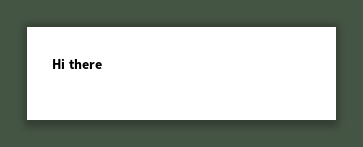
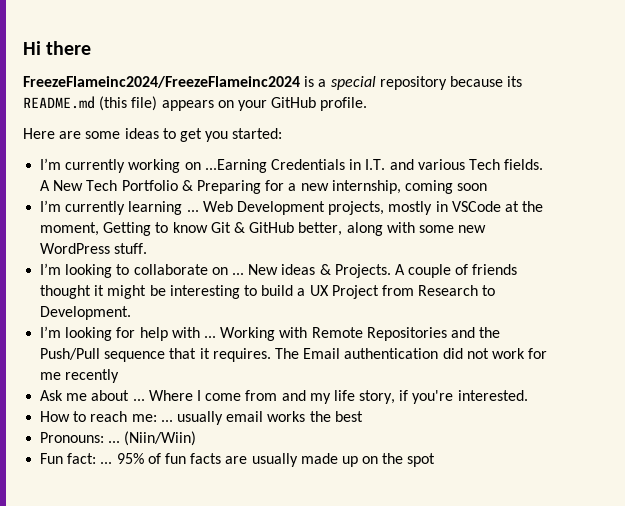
(102, 64) none -> [23,76,523,90] [23,96,368,111] [23,128,283,142] [40,158,544,173] [40,180,488,194] [40,200,544,215] [40,222,487,236] [40,243,148,254] [40,263,518,278] [40,285,496,299] [40,306,132,320] [40,326,501,341] [40,348,548,362] [40,369,120,383] [40,390,528,404] [40,411,363,425] [40,431,197,446] [40,453,436,467] // FreezeFlameinc2024/FreezeFlameinc2024 is a special repository because its README.md (this file) appears on your GitHub profile. // Here are some ideas to get you started: // I’m currently working on ...Earning Credentials in I.T. and various Tech fields. A New Tech Portfolio & Preparing for a new internship, coming soon // I’m currently learning ... Web Development projects, mostly in VSCode at the moment, Getting to know Git & GitHub better, along with some new WordPress stuff. // I’m looking to collaborate on ... New ideas & Projects. A couple of friends thought it might be interesting to build a UX Project from Research to Development. // I’m looking for help with ... Working with Remote Repositories and the Push/Pull sequence that it requires. The Email authentication did not work for me recently // Ask me about ... Where I come from and my life story, if you're interested. // How to reach me: ... usually email works the best // Pronouns: ... (Niin/Wiin) // Fun fact: ... 95% of fun facts are usually made up on the spot

